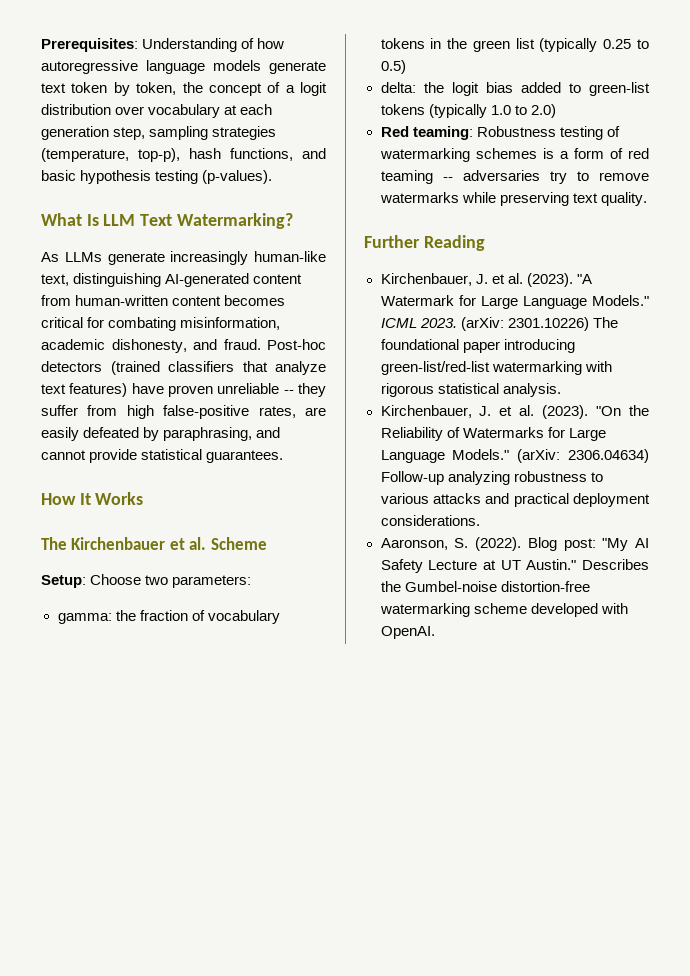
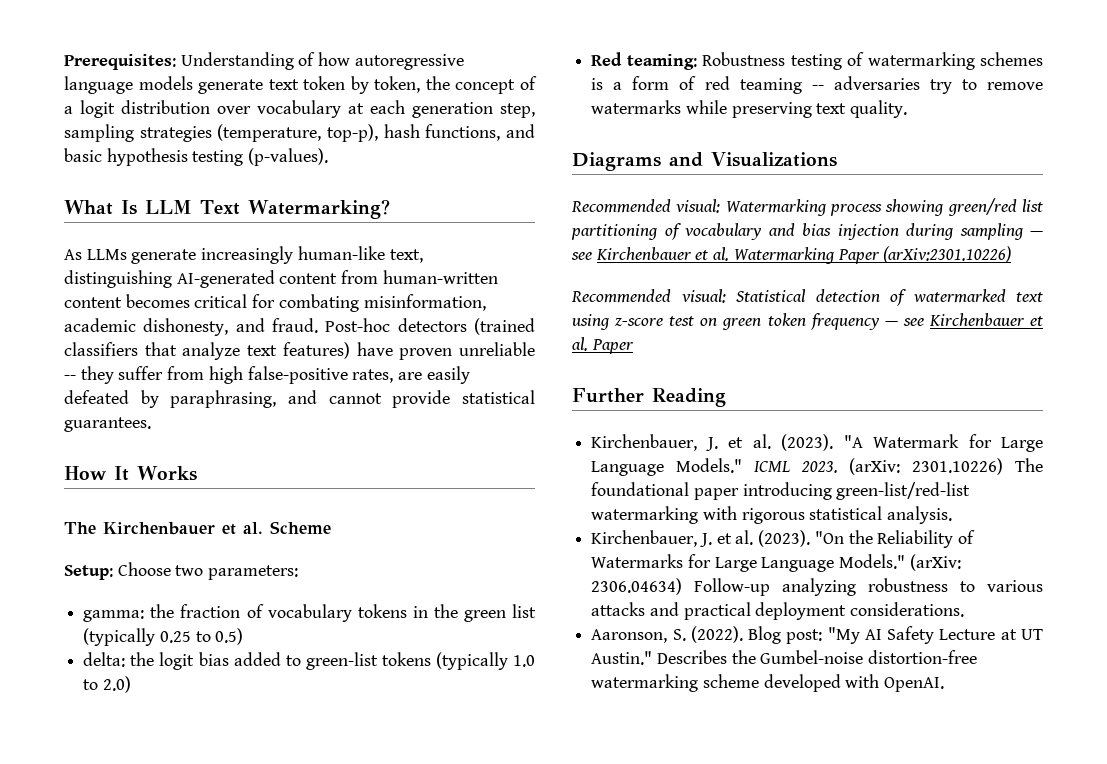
(647, 199) none -> [572,152,837,171] [571,198,1043,216] [571,223,1043,240] [571,246,1012,264] [571,289,1043,306] [572,313,1043,330] [572,337,634,354] // Diagrams and Visualizations // Recommended visual: Watermarking process showing green/red list partitioning of vocabulary and bias injection during sampling — see Kirchenbauer et al. Watermarking Paper (arXiv:2301.10226) // Recommended visual: Statistical detection of watermarked text using z-score test on green token frequency — see Kirchenbauer et al. Paper

